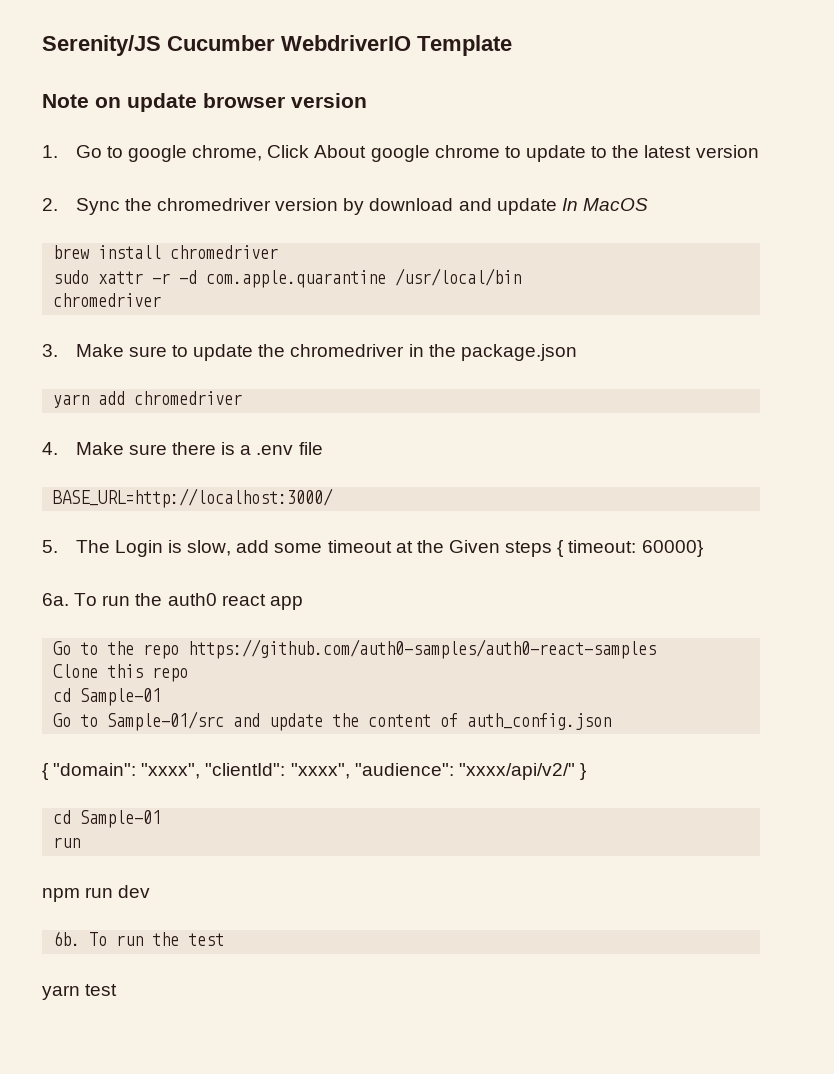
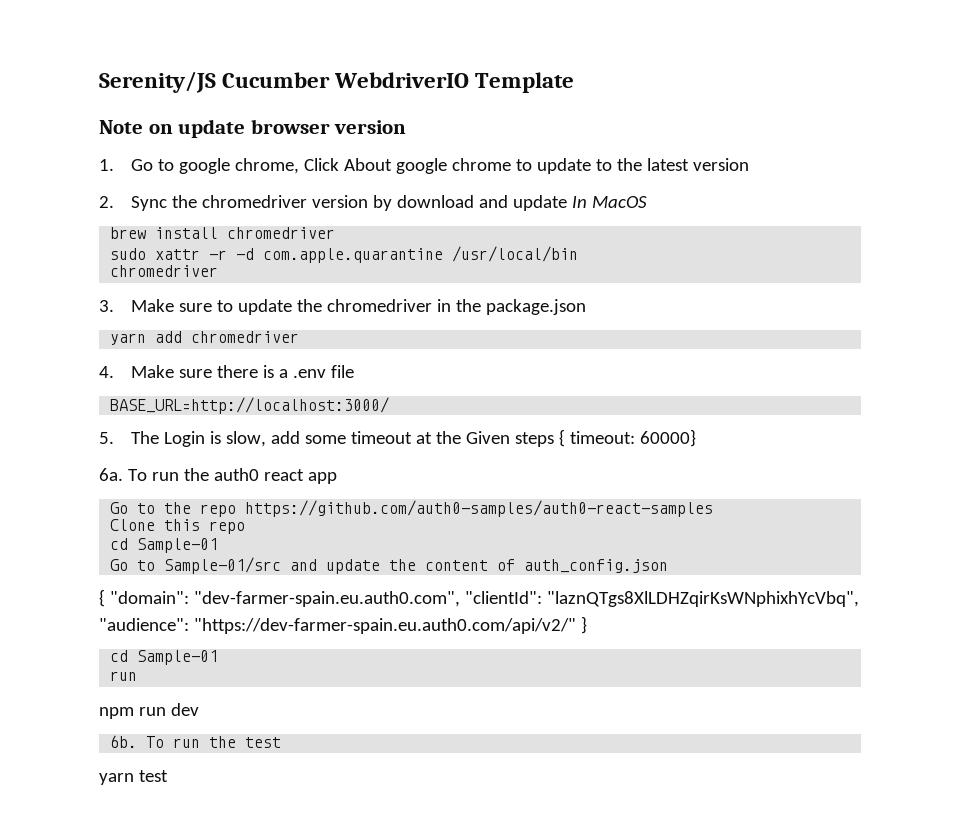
[141,763,575,780] "xxxx", "clientId": "xxxx", "audience": "xxxx/api/v2/" -> [193,591,859,607] [99,618,576,634] "dev-farmer-spain.eu.auth0.com", "clientId": "laznQTgs8XlLDHZqirKsWNphixhYcVbq", "audience": "https://dev-farmer-spain.eu.auth0.com/api/v2/"

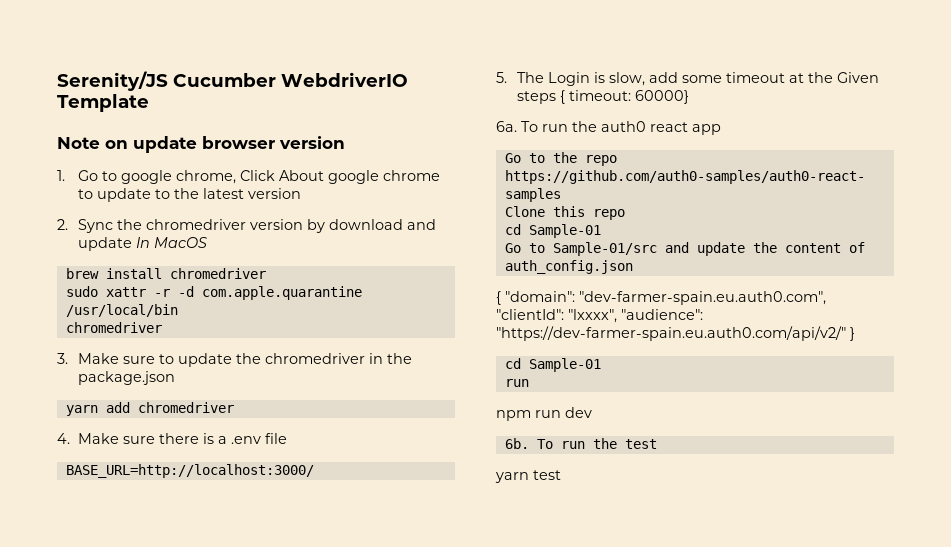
[546,591,859,607] "laznQTgs8XlLDHZqirKsWNphixhYcVbq", -> [568,309,617,323] "lxxxx",

